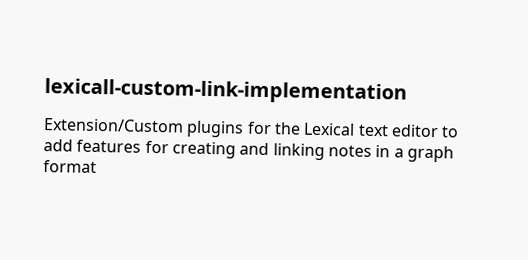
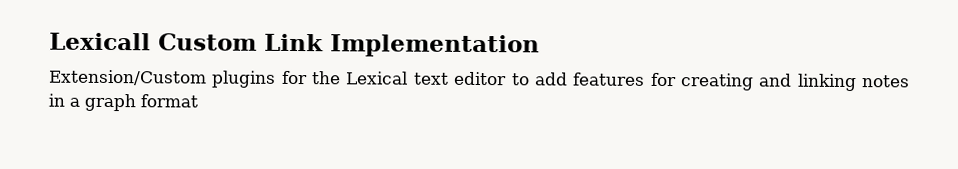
[44,78,407,105] lexicall-custom-link-implementation -> [49,32,540,58] Lexicall Custom Link Implementation

